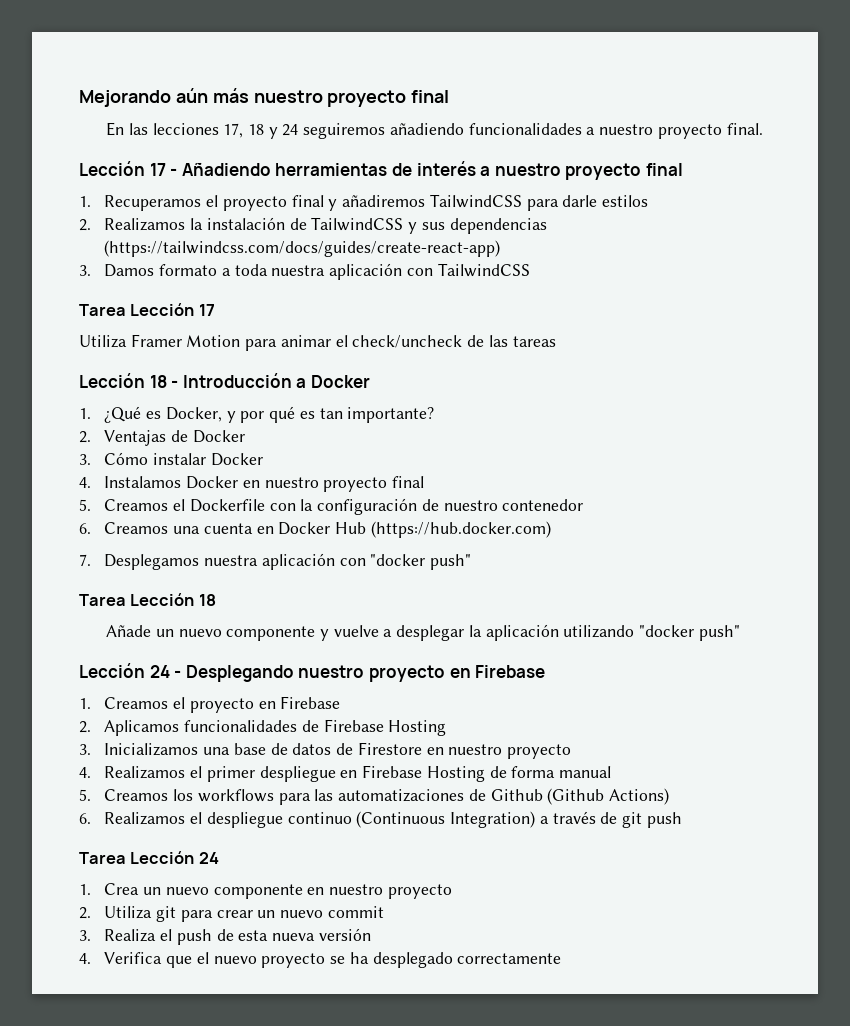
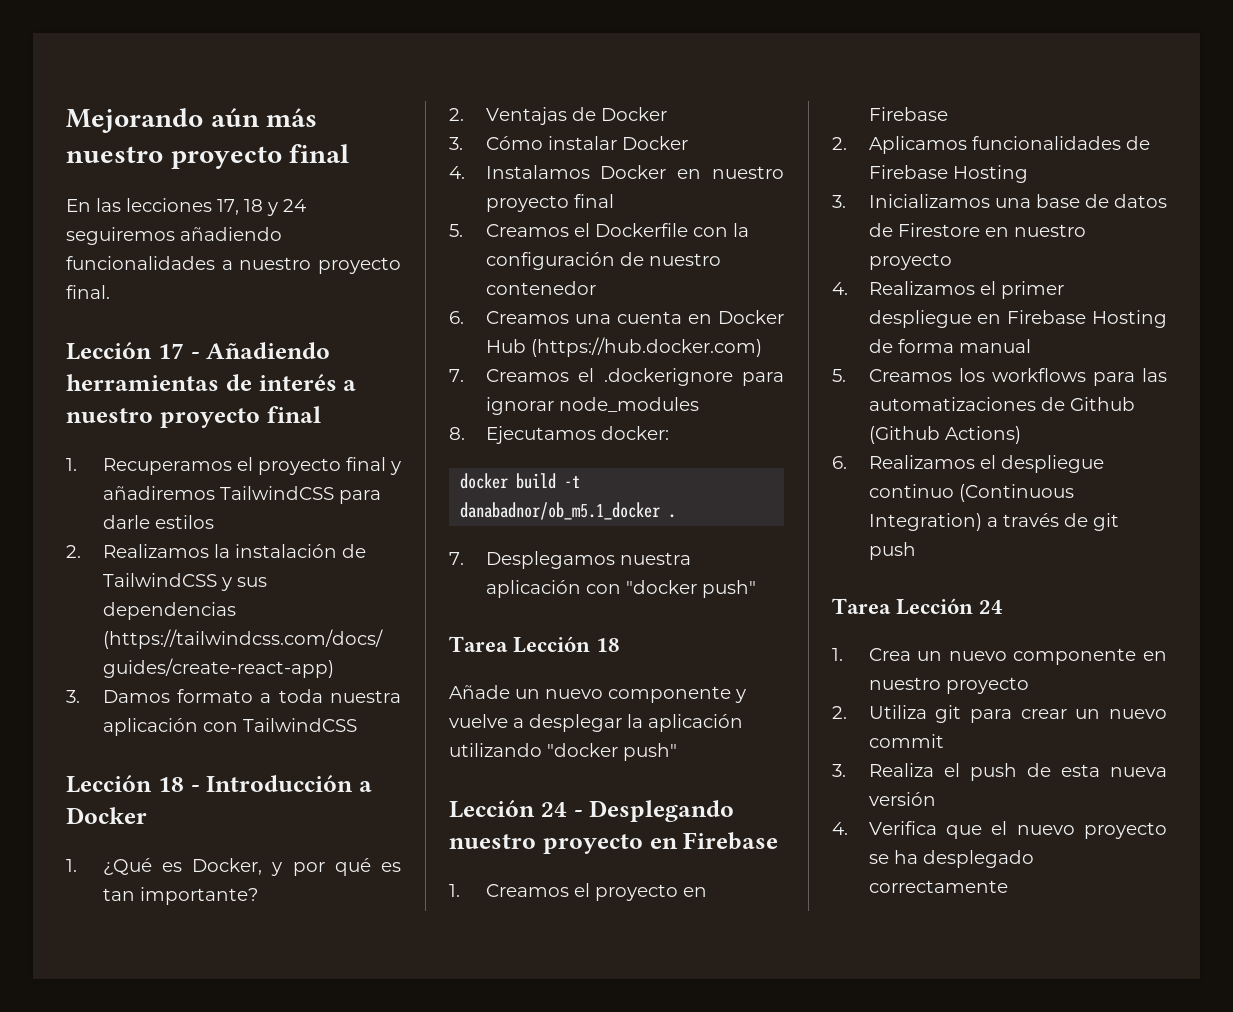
[79,303,215,316] [79,334,556,351] // Tarea Lección 17 // Utiliza Framer Motion para animar el check/uncheck de las tareas -> (357, 725) none
(551, 529) none -> [449,368,784,386] [485,397,699,415] [449,426,669,444] [460,473,581,489] [460,502,677,520] // 7. Creamos el .dockerignore para ignorar node_modules // 8. Ejecutamos docker: // docker build -t danabadnor/ob_m5.1_docker .

